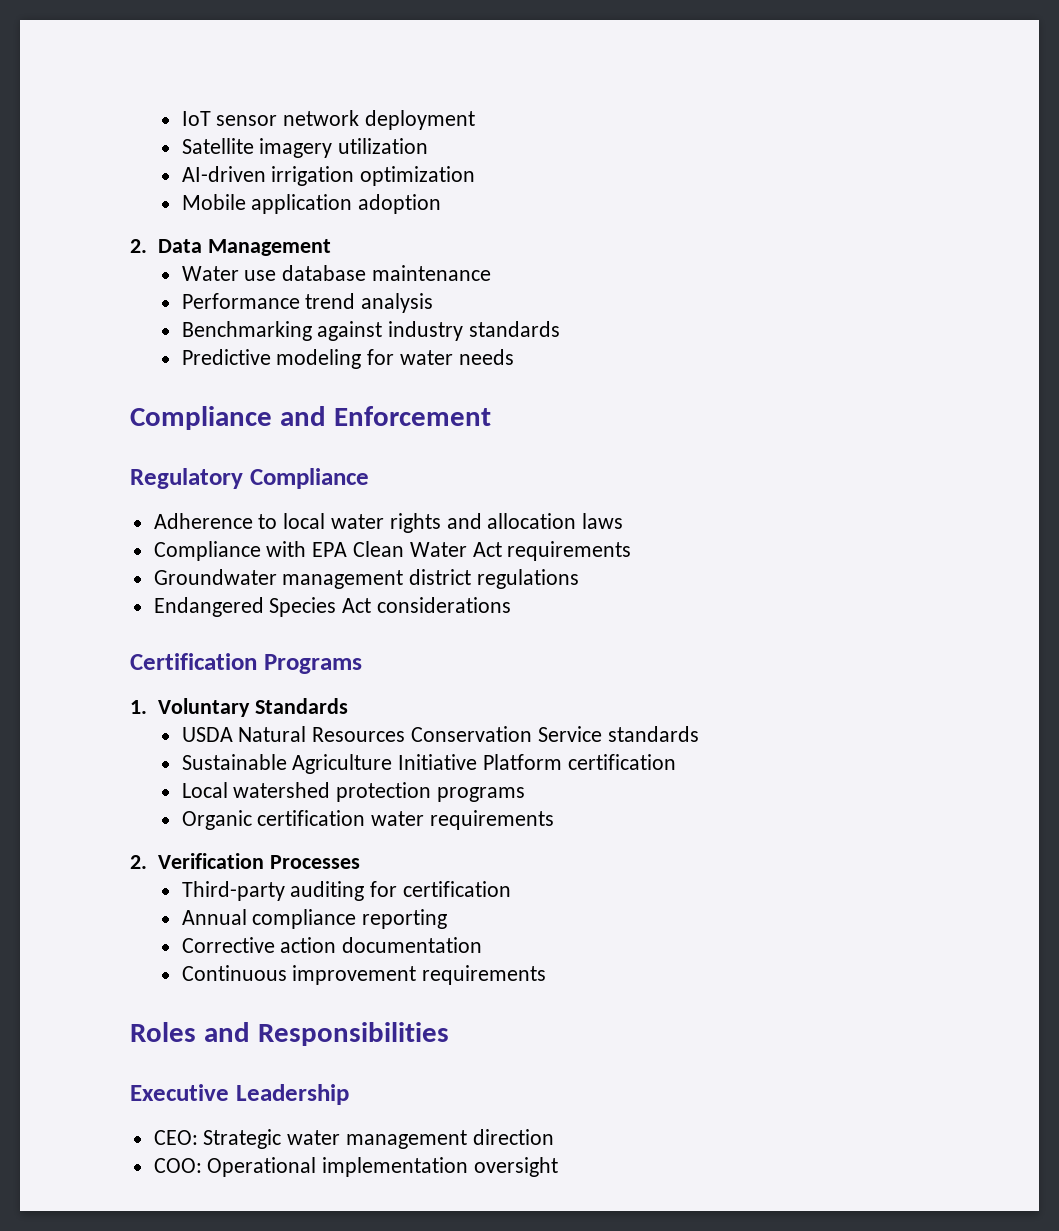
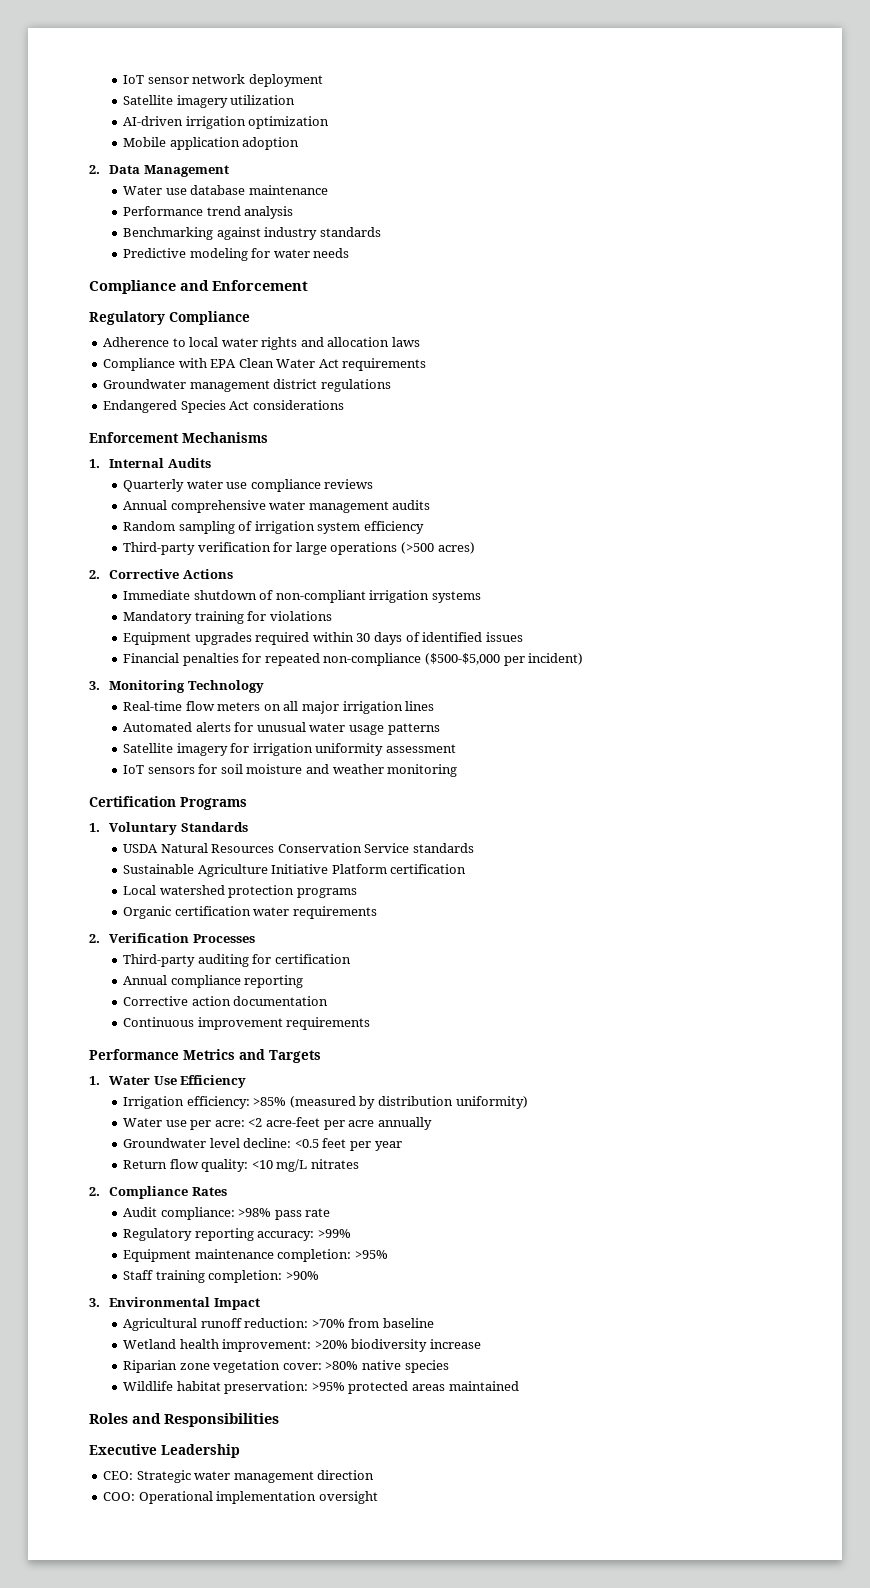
(512, 605) none -> [89,432,268,443] [89,458,211,468] [123,479,374,492] [123,500,431,513] [123,521,424,534] [123,542,475,555] [89,569,233,579] [123,590,481,603] [123,611,332,624] [123,632,523,645] [123,653,584,666] [89,680,264,693] [123,701,435,714] [123,722,440,735] [123,743,456,756] [123,764,458,777] // Enforcement Mechanisms // 1. Internal Audits // Quarterly water use compliance reviews // Annual comprehensive water management audits // Random sampling of irrigation system efficiency // Third-party verification for large operations (>500 acres) // 2. Corrective Actions // Immediate shutdown of non-compliant irrigation systems // Mandatory training for violations // Equipment upgrades required within 30 days of identified issues // Financial penalties for repeated non-compliance ($500-$5,000 per incident) // 3. Monitoring Technology // Real-time flow meters on all major irrigation lines // Automated alerts for unusual water usage patterns // Satellite imagery for irrigation uniformity assessment // IoT sensors for soil moisture and weather monitoring
(547, 975) none -> [89,1049,321,1063] [89,1075,247,1088] [123,1096,528,1109] [123,1117,432,1130] [123,1138,402,1151] [123,1159,359,1172] [89,1186,227,1199] [123,1207,331,1220] [123,1228,351,1241] [123,1249,388,1262] [123,1270,319,1283] [89,1297,260,1310] [123,1318,434,1331] [123,1339,481,1352] [123,1360,449,1373] [123,1381,519,1394] // Performance Metrics and Targets // 1. Water Use Efficiency // Irrigation efficiency: >85% (measured by distribution uniformity) // Water use per acre: <2 acre-feet per acre annually // Groundwater level decline: <0.5 feet per year // Return flow quality: <10 mg/L nitrates // 2. Compliance Rates // Audit compliance: >98% pass rate // Regulatory reporting accuracy: >99% // Equipment maintenance completion: >95% // Staff training completion: >90% // 3. Environmental Impact // Agricultural runoff reduction: >70% from baseline // Wetland health improvement: >20% biodiversity increase // Riparian zone vegetation cover: >80% native species // Wildlife habitat preservation: >95% protected areas maintained

